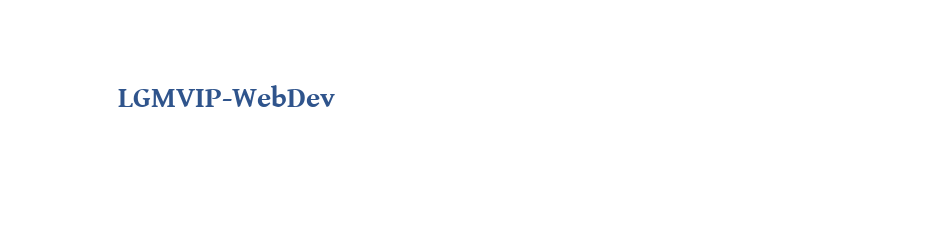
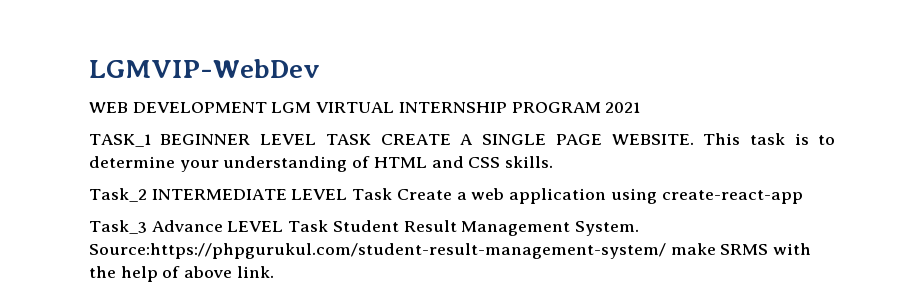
(335, 96) none -> [89,102,641,113] [89,133,835,147] [89,156,554,172] [89,188,803,204] [89,220,640,236] [89,243,812,259] [89,266,274,282] // WEB DEVELOPMENT LGM VIRTUAL INTERNSHIP PROGRAM 2021 // TASK_1 BEGINNER LEVEL TASK CREATE A SINGLE PAGE WEBSITE. This task is to determine your understanding of HTML and CSS skills. // Task_2 INTERMEDIATE LEVEL Task Create a web application using create-react-app // Task_3 Advance LEVEL Task Student Result Management System. Source:https://phpgurukul.com/student-result-management-system/ make SRMS with the help of above link.

